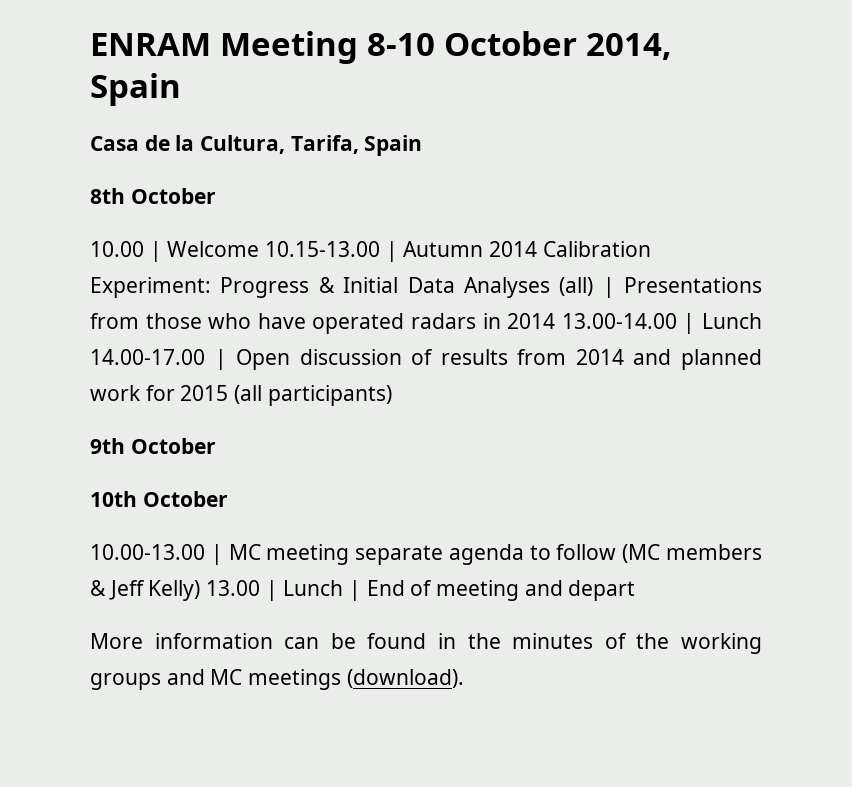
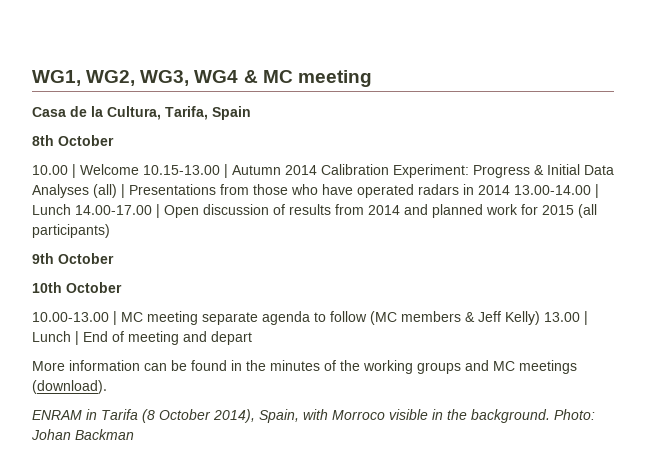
[90,31,671,64] [90,73,181,106] ENRAM Meeting 8-10 October 2014, Spain -> [32,70,372,87] WG1, WG2, WG3, WG4 & MC meeting
(464, 678) none -> [32,409,595,423] [31,429,134,440] // ENRAM in Tarifa (8 October 2014), Spain, with Morroco visible in the background. Photo: Johan Backman

